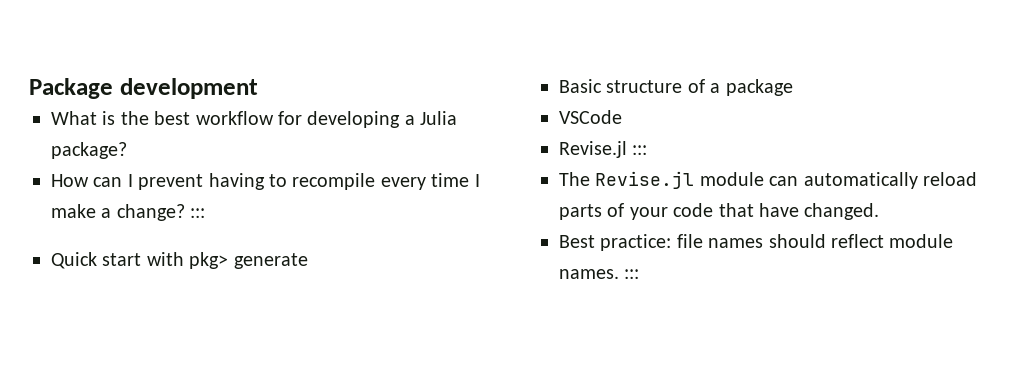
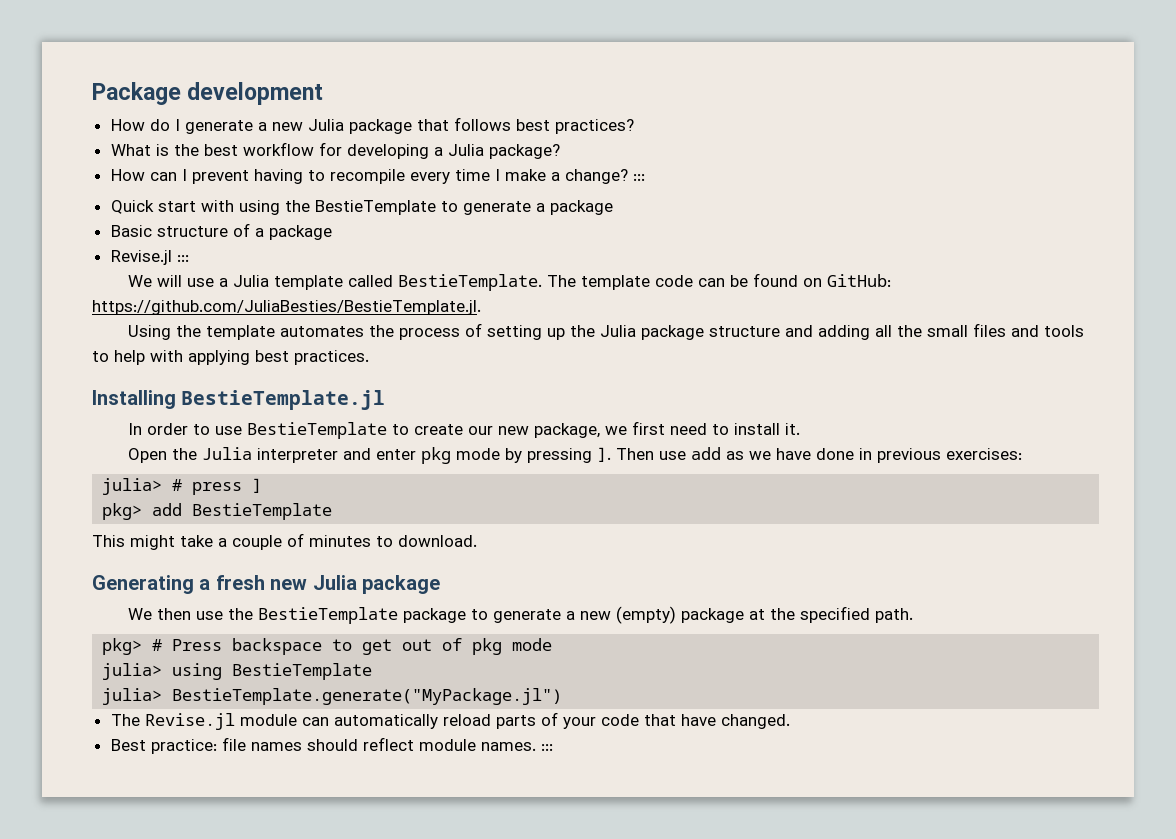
(258, 88) none -> [110,117,634,134] // How do I generate a new Julia package that follows best practices?
[189,252,308,269] pkg> generate -> [238,200,613,215] using the BestieTemplate to generate a package
[559,110,622,124] // VSCode -> (332, 232) none
(648, 150) none -> [128,273,892,291] [92,300,481,315] [128,323,1085,340] [92,350,369,365] [92,390,386,410] [128,421,801,439] [128,447,1023,464] [102,478,263,495] [102,503,333,520] [92,533,477,550] [92,575,440,594] [128,606,914,624] [102,638,553,655] [102,663,373,680] [102,688,563,705] // We will use a Julia template called BestieTemplate. The template code can be found on GitHub: https://github.com/JuliaBesties/BestieTemplate.jl. // Using the template automates the process of setting up the Julia package structure and adding all the small files and tools to help with applying best practices. // Installing BestieTemplate.jl // In order to use BestieTemplate to create our new package, we first need to install it. // Open the Julia interpreter and enter pkg mode by pressing ]. Then use add as we have done in previous exercises: // julia> # press ] // pkg> add BestieTemplate // This might take a couple of minutes to download. // Generating a fresh new Julia package // We then use the BestieTemplate package to generate a new (empty) package at the specified path. // pkg> # Press backspace to get out of pkg mode // julia> using BestieTemplate // julia> BestieTemplate.generate("MyPackage.jl")

